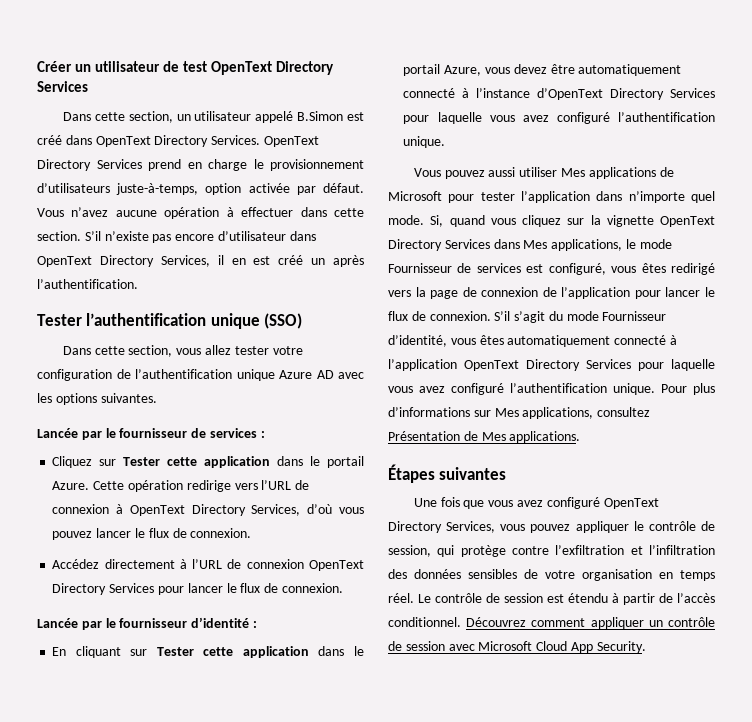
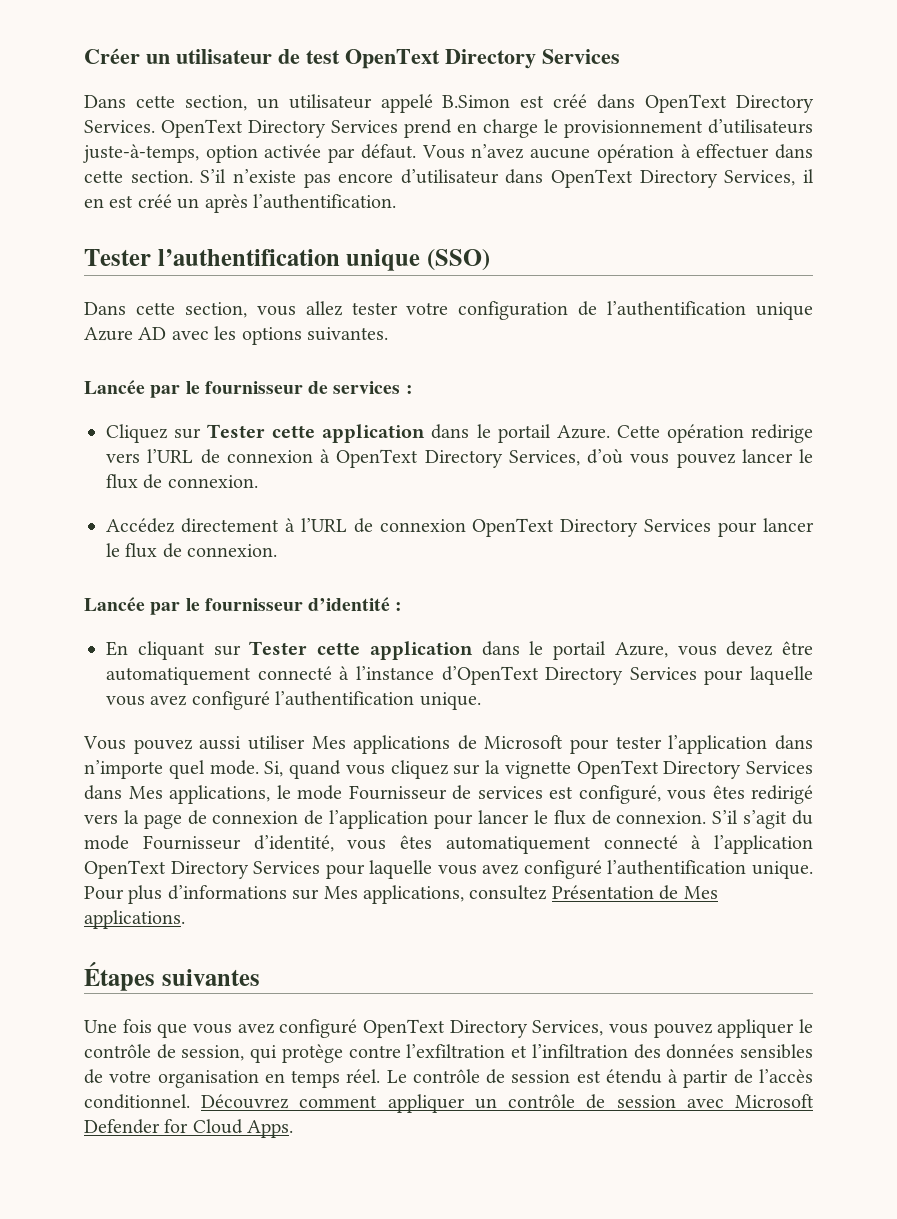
[536,641,646,653] Cloud App Security. -> [84,1119,294,1138] Defender for Cloud Apps.

